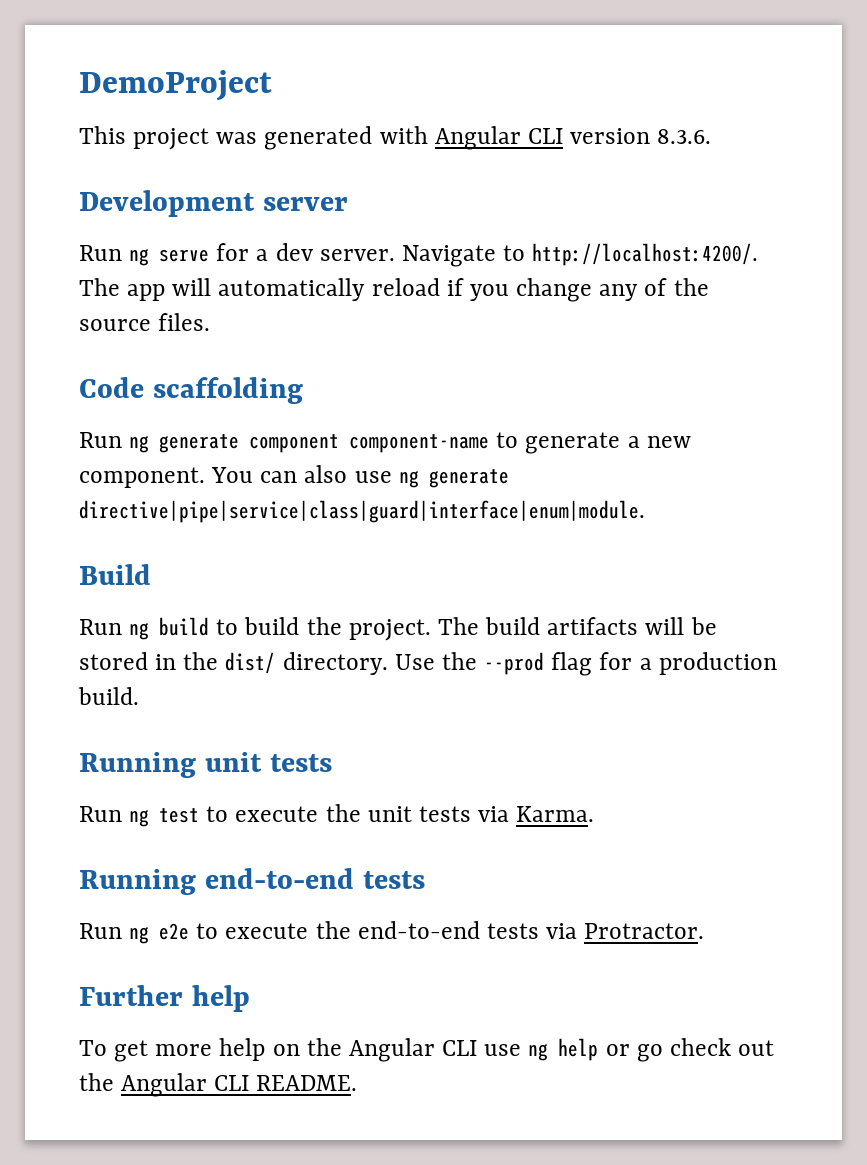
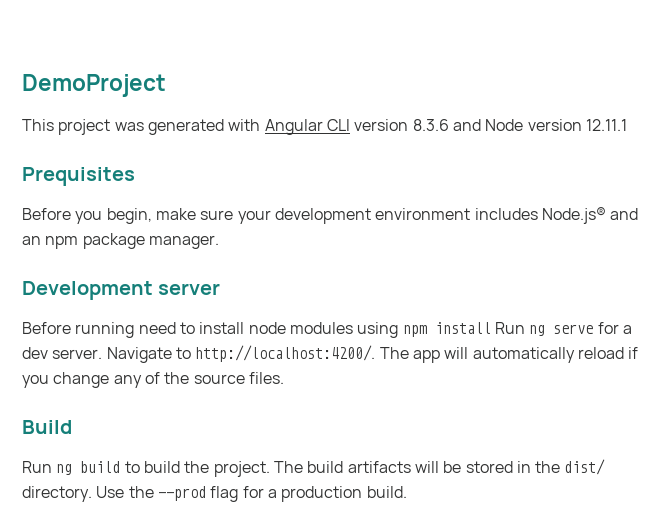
[657,129,712,144] [79,190,348,217] 8.3.6. // Development server // -> [412,119,627,131] [22,167,135,186] [22,207,639,224] [22,233,219,249] [22,281,221,300] [22,322,491,338] 8.3.6 and Node version 12.11.1 // Prequisites // Before you begin, make sure your development environment includes Node.js® and an npm package manager. // Development server // Before running need to install node modules using npm install
[79,377,303,404] [79,432,691,454] [79,465,509,488] [79,500,645,523] // Code scaffolding // Run ng generate component component-name to generate a new component. You can also use ng generate directive|pipe|service|class|guard|interface|enum|module. -> (284, 378) none
[79,752,332,778] [79,804,595,827] [79,868,425,895] [79,921,705,944] [79,985,250,1012] [79,1038,775,1062] [79,1073,358,1097] // Running unit tests // Run ng test to execute the unit tests via Karma. // Running end-to-end tests // Run ng e2e to execute the end-to-end tests via Protractor. // Further help // To get more help on the Angular CLI use ng help or go check out the Angular CLI README. -> (407, 492) none

